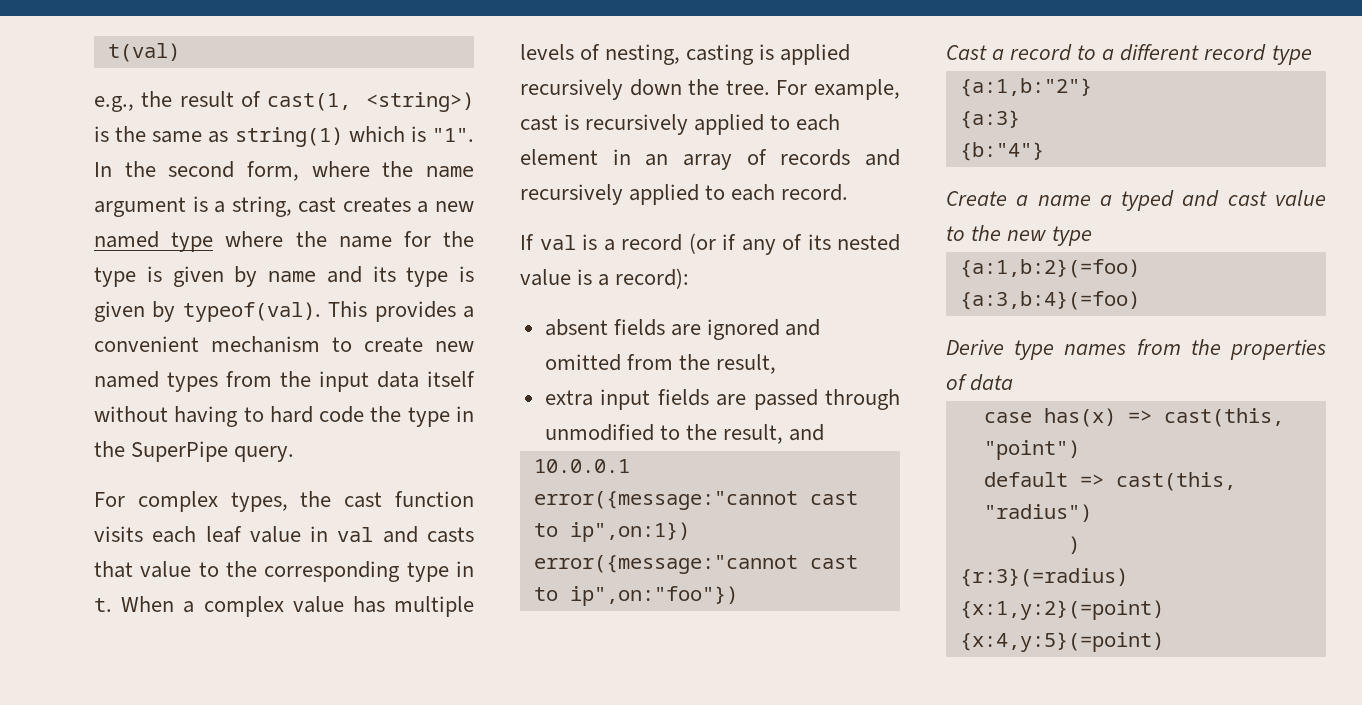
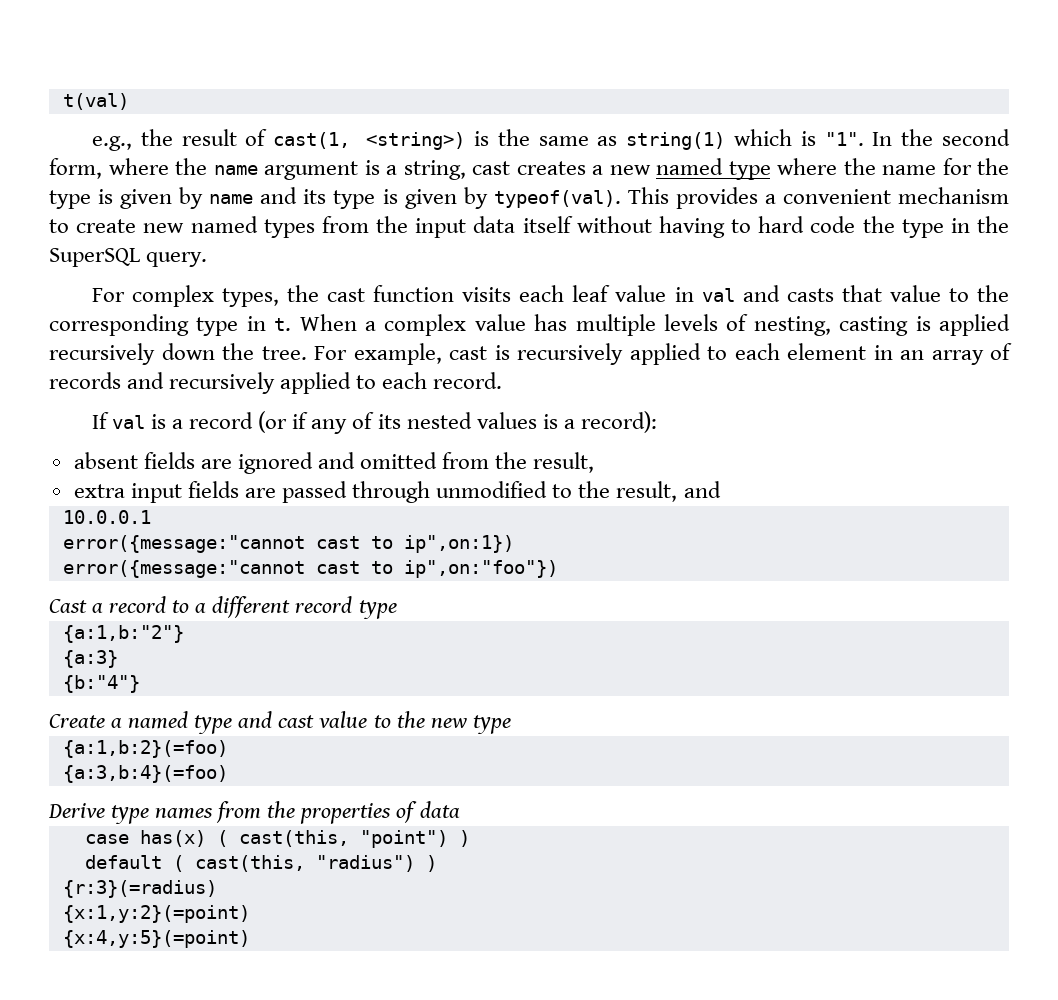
[131,441,229,462] SuperPipe -> [49,248,140,267] SuperSQL
[520,269,571,286] value -> [476,412,537,429] values
[1037,190,1175,211] name a typed -> [128,711,233,734] named type
[1127,410,1152,423] => -> [216,830,228,847] (
(1080, 450) none -> [458,830,470,847] )
[1079,474,1104,487] => -> [172,855,184,872] (
(1092, 513) // -> (415, 863) none

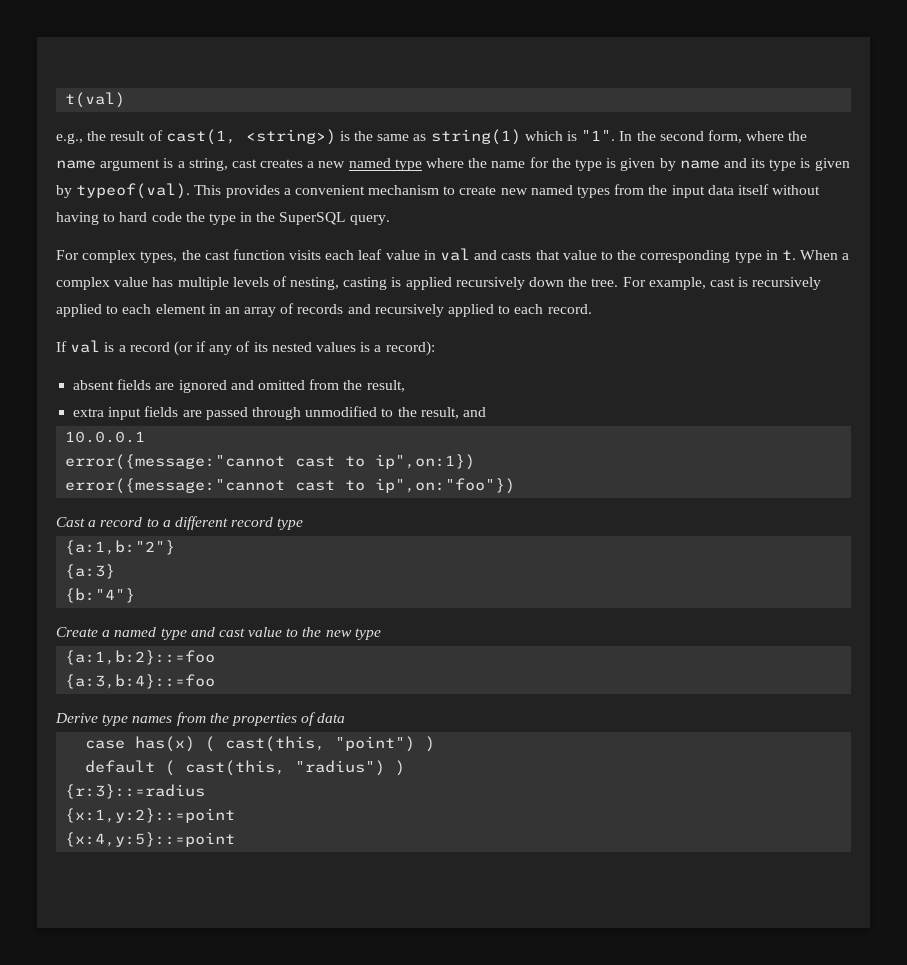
[62,740,228,758] [62,765,228,783] {a:1,b:2}(=foo) // {a:3,b:4}(=foo) -> [65,650,216,665] [65,674,216,689] {a:1,b:2}::=foo // {a:3,b:4}::=foo
[62,880,217,898] [62,905,250,923] [62,930,250,948] {r:3}(=radius) // {x:1,y:2}(=point) // {x:4,y:5}(=point) -> [65,784,206,799] [65,808,236,823] [65,832,236,847] {r:3}::=radius // {x:1,y:2}::=point // {x:4,y:5}::=point

